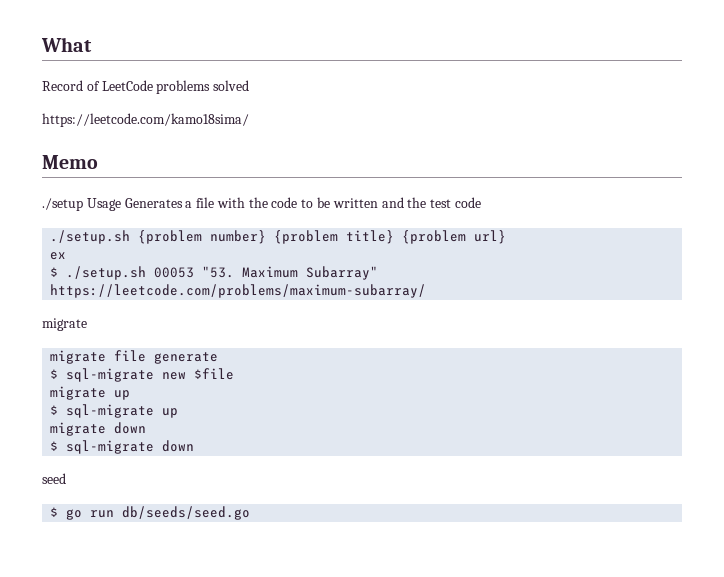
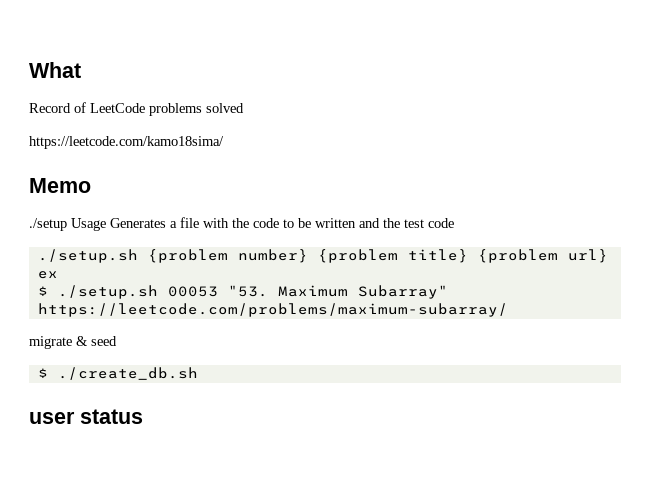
[50,350,219,364] [50,368,235,382] [50,386,131,400] [50,404,179,418] [50,422,147,436] [50,440,195,454] // migrate file generate // $ sql-migrate new $file // migrate up // $ sql-migrate up // migrate down // $ sql-migrate down // -> [76,336,88,346] &
[66,506,251,520] go run db/seeds/seed.go -> [57,367,198,380] [29,409,143,424] ./create_db.sh // user status

